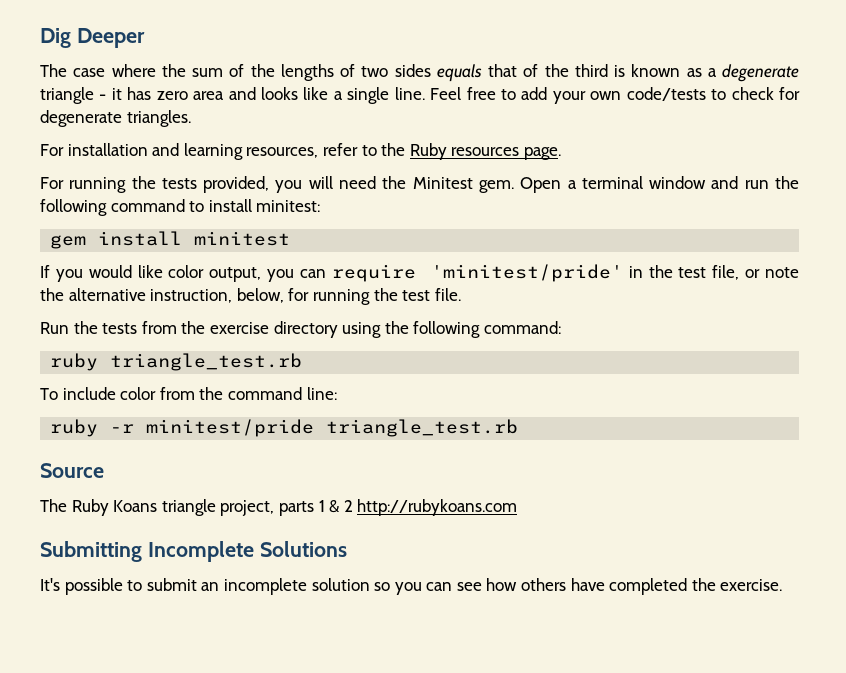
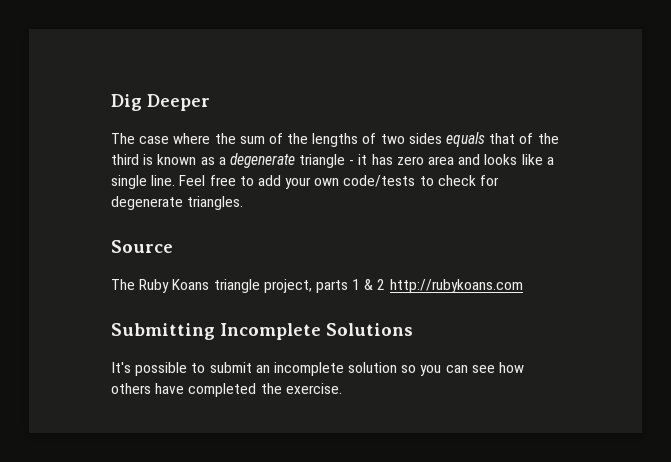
[40,143,561,160] [40,176,799,193] [40,199,321,216] [50,231,291,249] [40,264,800,282] [40,288,461,305] [40,321,561,338] [50,353,303,371] [40,387,337,400] [50,419,519,437] // For installation and learning resources, refer to the Ruby resources page. // For running the tests provided, you will need the Minitest gem. Open a terminal window and run the following command to install minitest: // gem install minitest // If you would like color output, you can require 'minitest/pride' in the test file, or note the alternative instruction, below, for running the test file. // Run the tests from the exercise directory using the following command: // ruby triangle_test.rb // To include color from the command line: // ruby -r minitest/pride triangle_test.rb -> (244, 203) none

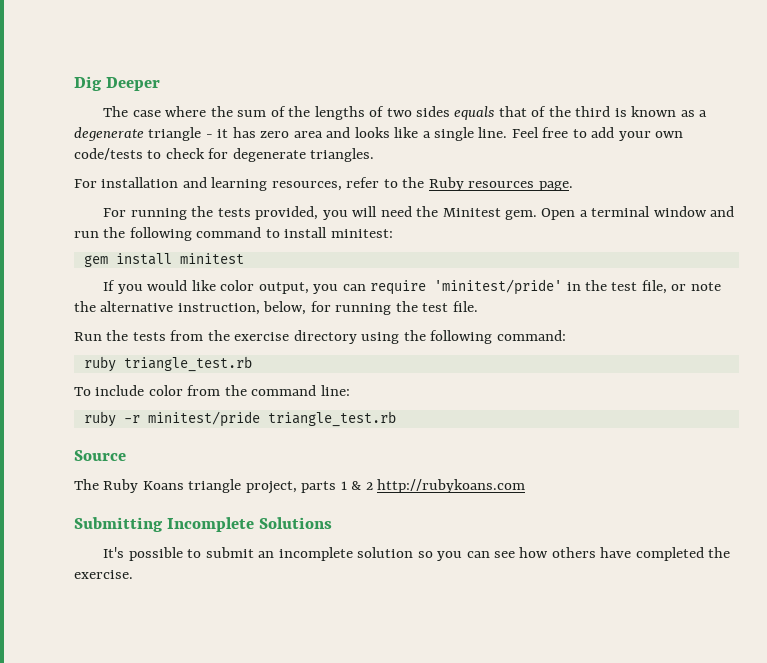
(244, 203) none -> [74,177,573,191] [103,206,735,220] [74,227,393,241] [83,253,244,267] [103,279,721,295] [74,301,478,315] [74,330,566,344] [83,356,252,372] [74,385,350,396] [83,411,396,427] // For installation and learning resources, refer to the Ruby resources page. // For running the tests provided, you will need the Minitest gem. Open a terminal window and run the following command to install minitest: // gem install minitest // If you would like color output, you can require 'minitest/pride' in the test file, or note the alternative instruction, below, for running the test file. // Run the tests from the exercise directory using the following command: // ruby triangle_test.rb // To include color from the command line: // ruby -r minitest/pride triangle_test.rb

